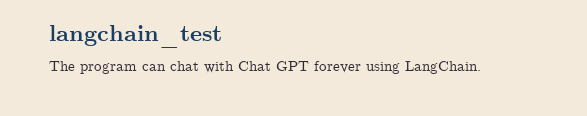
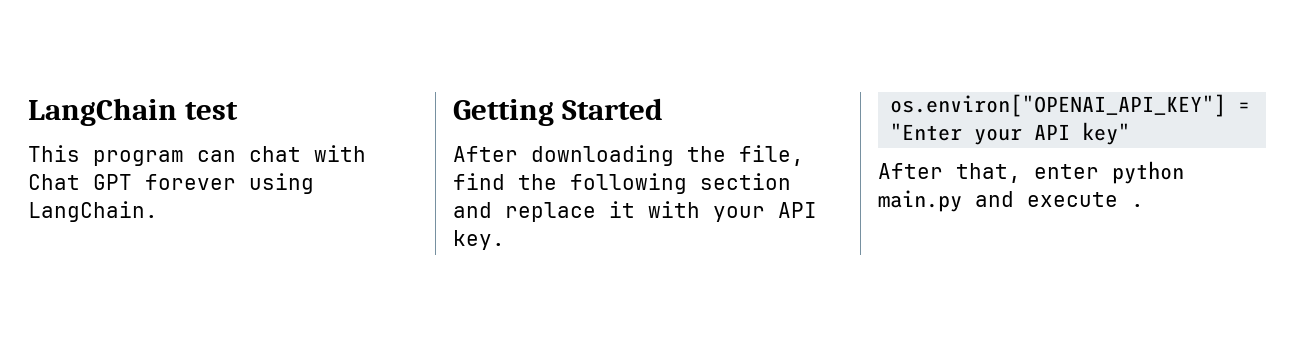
[49,25,222,48] [49,61,75,71] langchain_test // The -> [28,98,239,126] [28,145,80,162] LangChain test // This
(481, 67) none -> [453,98,664,126] [453,145,804,166] [453,173,791,194] [453,201,817,222] [453,230,505,250] [890,94,1251,117] [890,122,1131,145] [878,161,1184,184] [878,190,1144,212] // Getting Started // After downloading the file, find the following section and replace it with your API key. // os.environ["OPENAI_API_KEY"] = "Enter your API key" // After that, enter python main.py and execute .

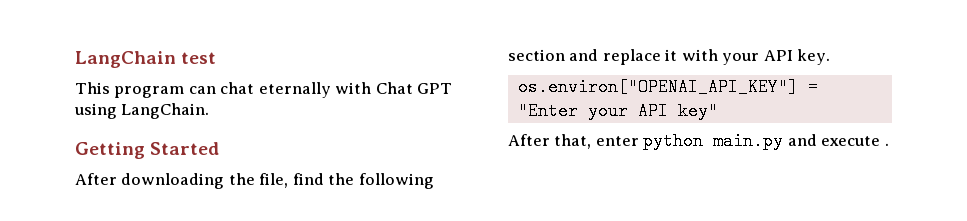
(301, 154) none -> [258,82,331,98] eternally
[145,174,236,190] forever -> (453, 88) none

